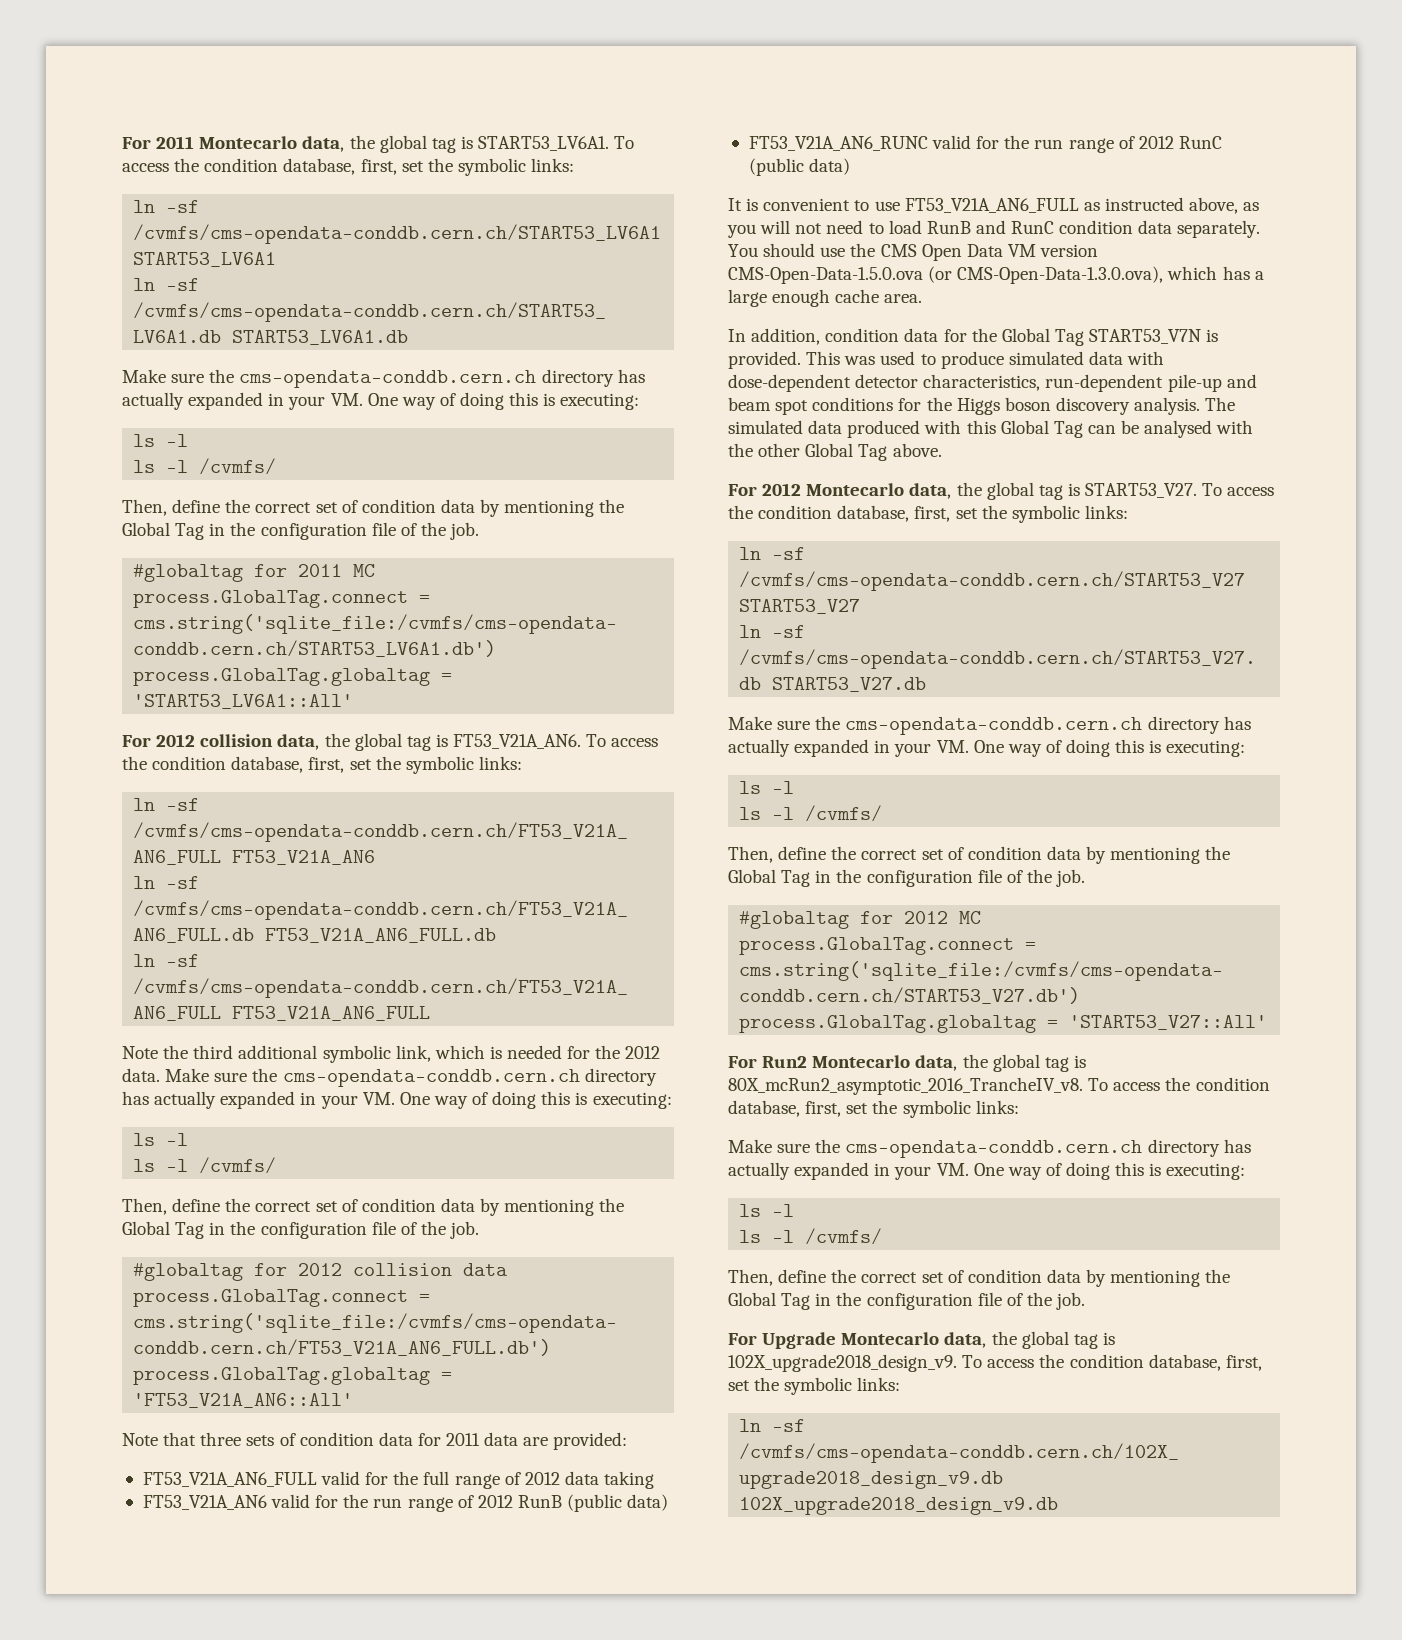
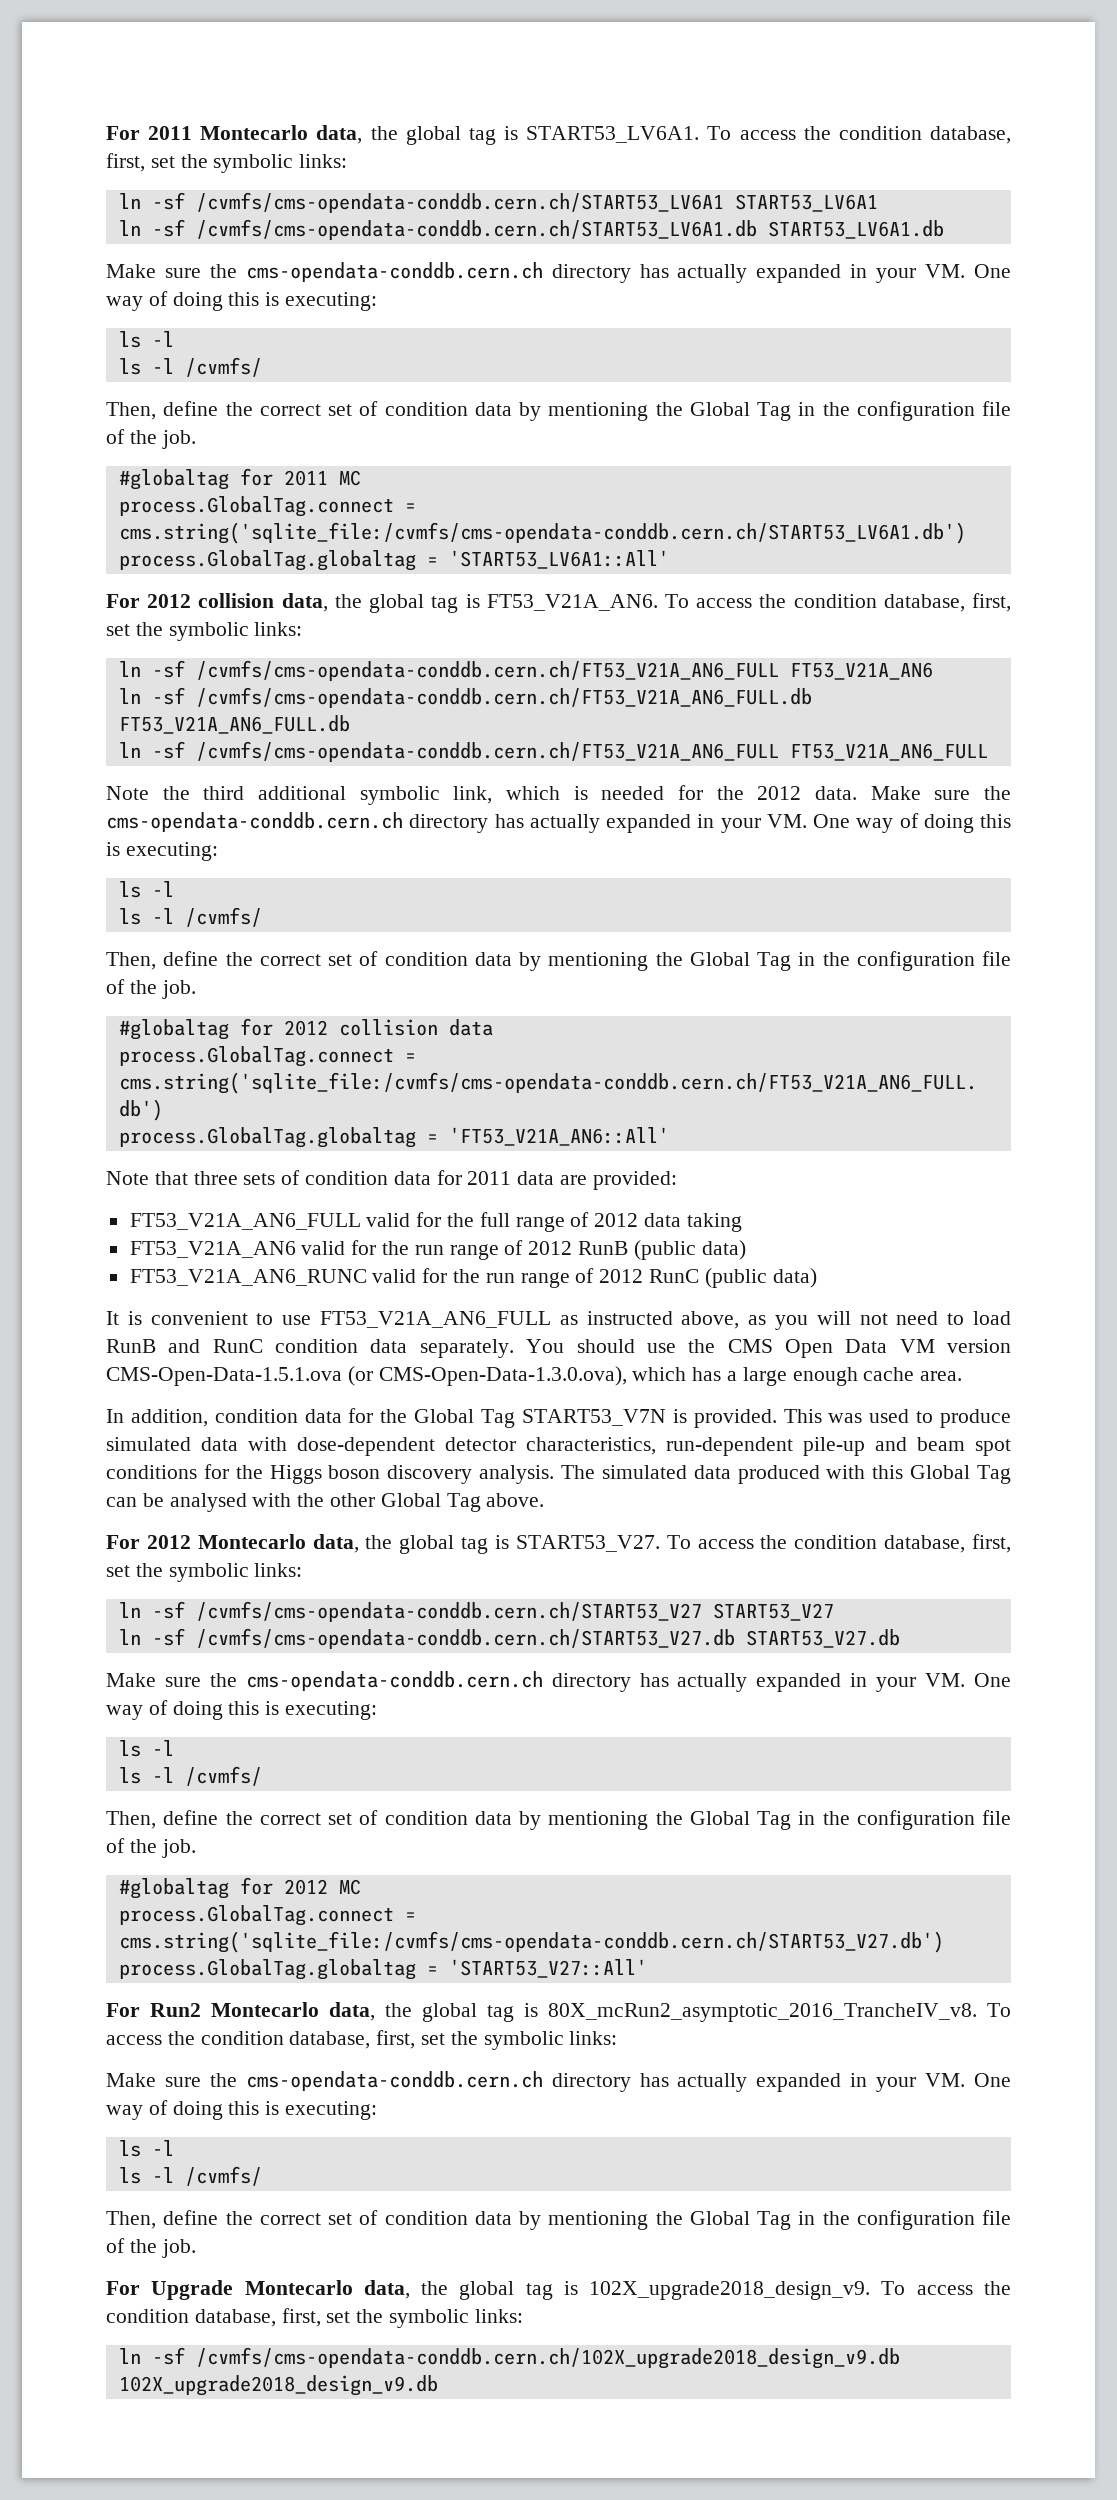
[728,267,923,284] CMS-Open-Data-1.5.0.ova -> [106,1367,342,1386] CMS-Open-Data-1.5.1.ova

